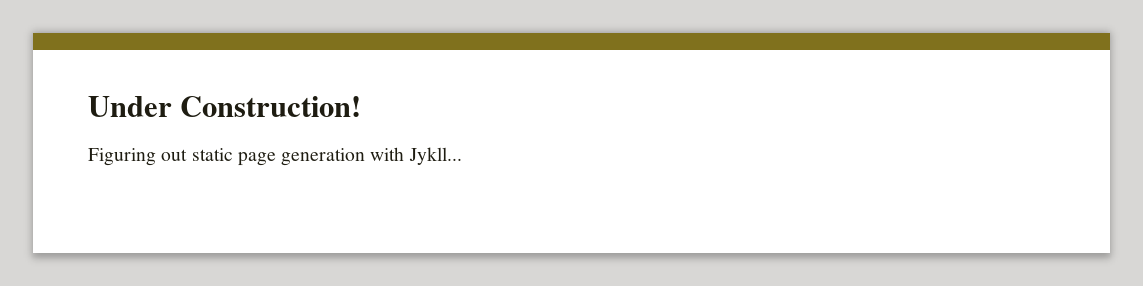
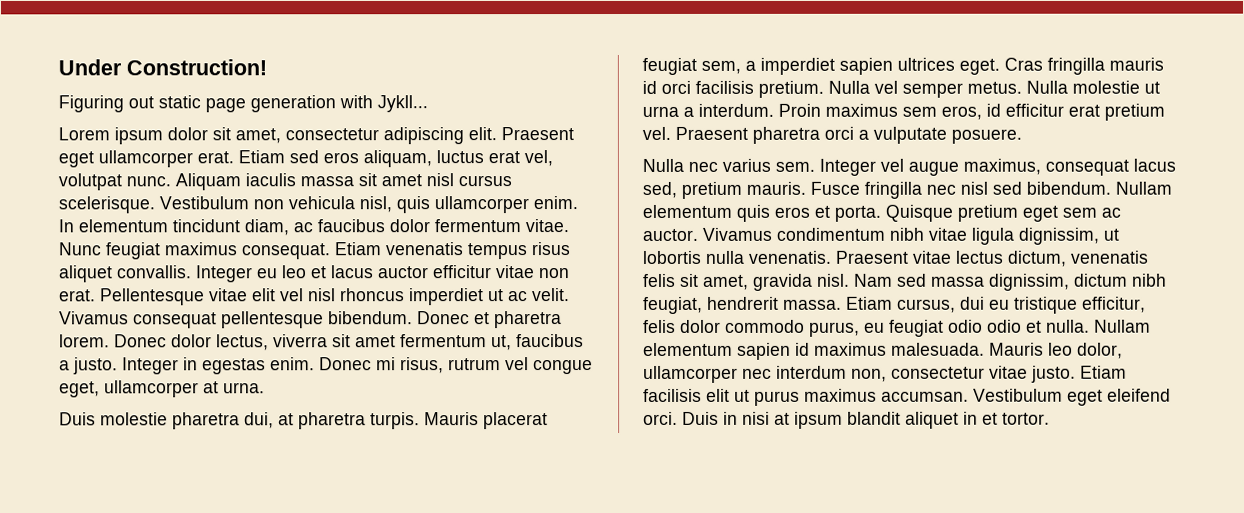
(462, 156) none -> [58,127,574,145] [58,150,553,168] [58,173,512,191] [58,196,578,214] [58,219,569,236] [58,242,570,260] [59,265,570,283] [59,288,570,306] [59,311,562,329] [59,334,584,351] [59,357,593,375] [59,380,265,398] [59,412,548,430] [642,57,1164,75] [642,80,1160,98] [642,103,1165,121] [642,126,1022,144] [642,158,1176,176] [642,181,1172,199] [642,204,1121,222] [642,227,1119,245] [642,250,1149,267] [643,273,1167,291] [643,296,1146,314] [643,319,1151,337] [643,342,1123,360] [643,365,1127,383] [643,388,1171,406] [643,411,1050,429] // Lorem ipsum dolor sit amet, consectetur adipiscing elit. Praesent eget ullamcorper erat. Etiam sed eros aliquam, luctus erat vel, volutpat nunc. Aliquam iaculis massa sit amet nisl cursus scelerisque. Vestibulum non vehicula nisl, quis ullamcorper enim. In elementum tincidunt diam, ac faucibus dolor fermentum vitae. Nunc feugiat maximus consequat. Etiam venenatis tempus risus aliquet convallis. Integer eu leo et lacus auctor efficitur vitae non erat. Pellentesque vitae elit vel nisl rhoncus imperdiet ut ac velit. Vivamus consequat pellentesque bibendum. Donec et pharetra lorem. Donec dolor lectus, viverra sit amet fermentum ut, faucibus a justo. Integer in egestas enim. Donec mi risus, rutrum vel congue eget, ullamcorper at urna. // Duis molestie pharetra dui, at pharetra turpis. Mauris placerat feugiat sem, a imperdiet sapien ultrices eget. Cras fringilla mauris id orci facilisis pretium. Nulla vel semper metus. Nulla molestie ut urna a interdum. Proin maximus sem eros, id efficitur erat pretium vel. Praesent pharetra orci a vulputate posuere. // Nulla nec varius sem. Integer vel augue maximus, consequat lacus sed, pretium mauris. Fusce fringilla nec nisl sed bibendum. Nullam elementum quis eros et porta. Quisque pretium eget sem ac auctor. Vivamus condimentum nibh vitae ligula dignissim, ut lobortis nulla venenatis. Praesent vitae lectus dictum, venenatis felis sit amet, gravida nisl. Nam sed massa dignissim, dictum nibh feugiat, hendrerit massa. Etiam cursus, dui eu tristique efficitur, felis dolor commodo purus, eu feugiat odio odio et nulla. Nullam elementum sapien id maximus malesuada. Mauris leo dolor, ullamcorper nec interdum non, consectetur vitae justo. Etiam facilisis elit ut purus maximus accumsan. Vestibulum eget eleifend orci. Duis in nisi at ipsum blandit aliquet in et tortor.

